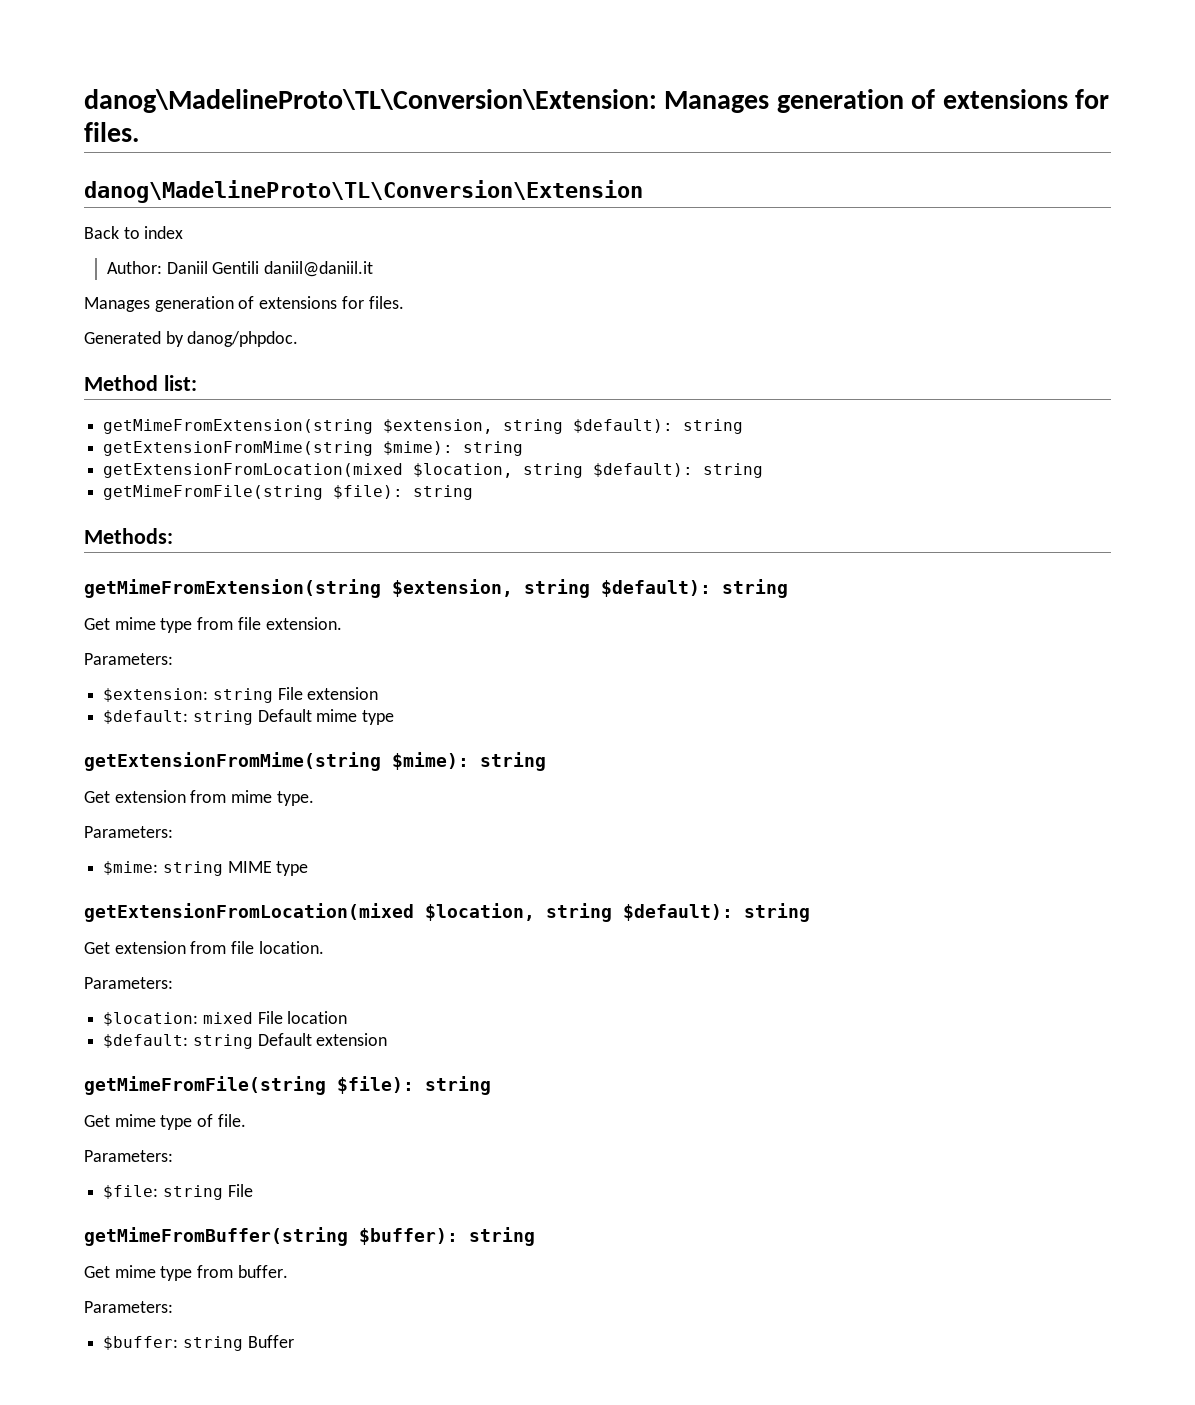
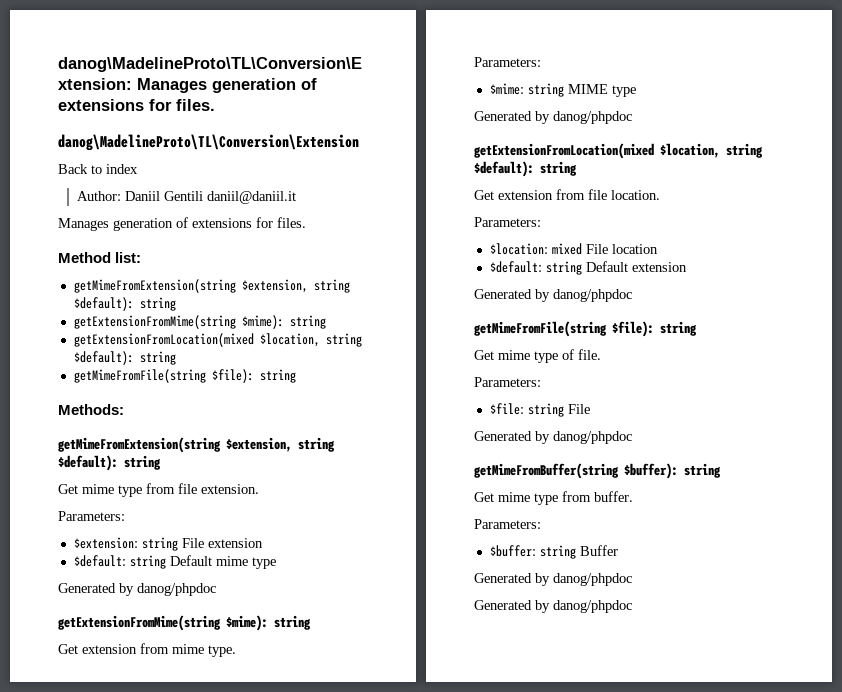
[84,331,299,347] // Generated by danog/phpdoc. -> (306, 222) none
(395, 717) none -> [58,583,216,596] // Generated by danog/phpdoc
(309, 868) none -> [474,111,632,124] // Generated by danog/phpdoc
(388, 1039) none -> [474,289,632,302] // Generated by danog/phpdoc
(253, 1190) none -> [474,431,632,444] // Generated by danog/phpdoc
(294, 1341) none -> [474,573,632,586] [474,600,632,613] // Generated by danog/phpdoc // Generated by danog/phpdoc

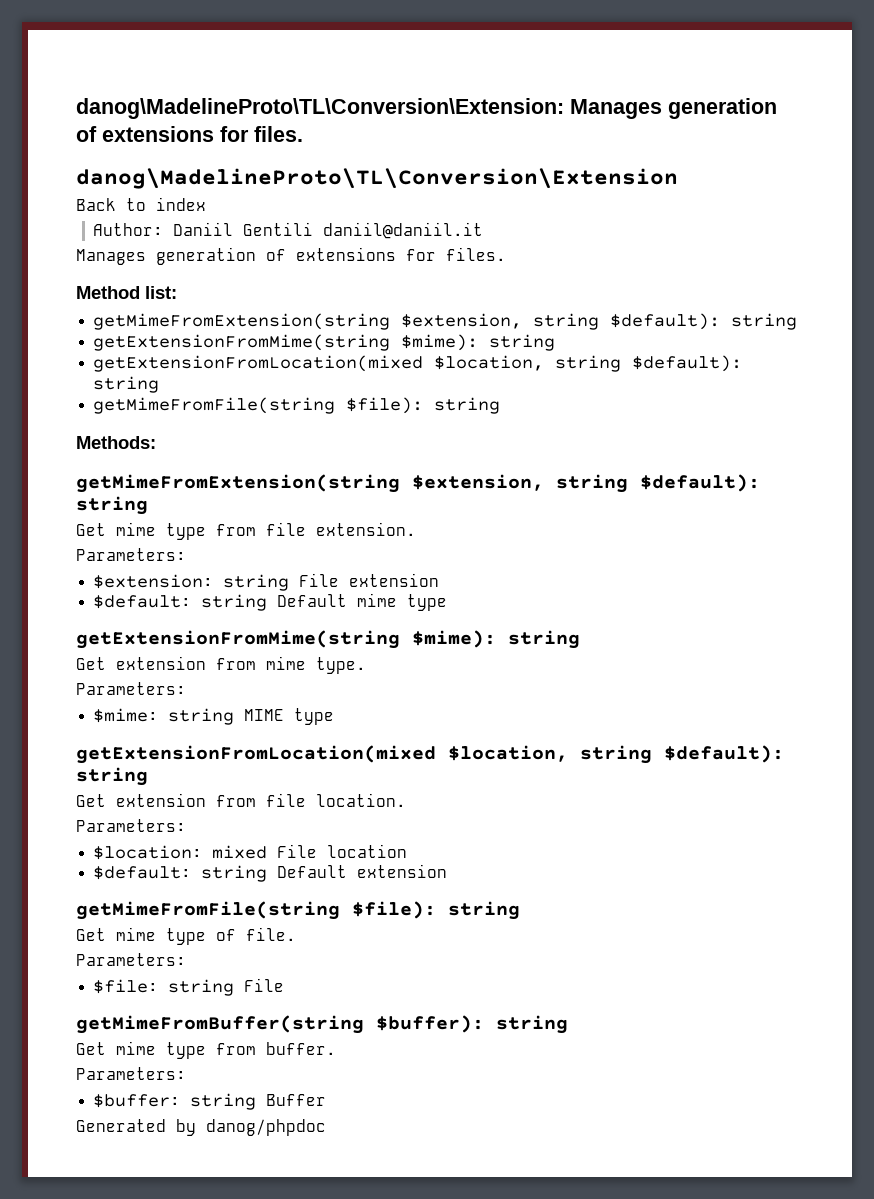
[58,583,216,596] // Generated by danog/phpdoc -> (448, 602) none
[474,111,632,124] // Generated by danog/phpdoc -> (335, 716) none
[474,289,632,302] // Generated by danog/phpdoc -> (448, 871) none
[474,431,632,444] // Generated by danog/phpdoc -> (285, 985) none
[474,600,632,613] // Generated by danog/phpdoc -> (326, 1127) none

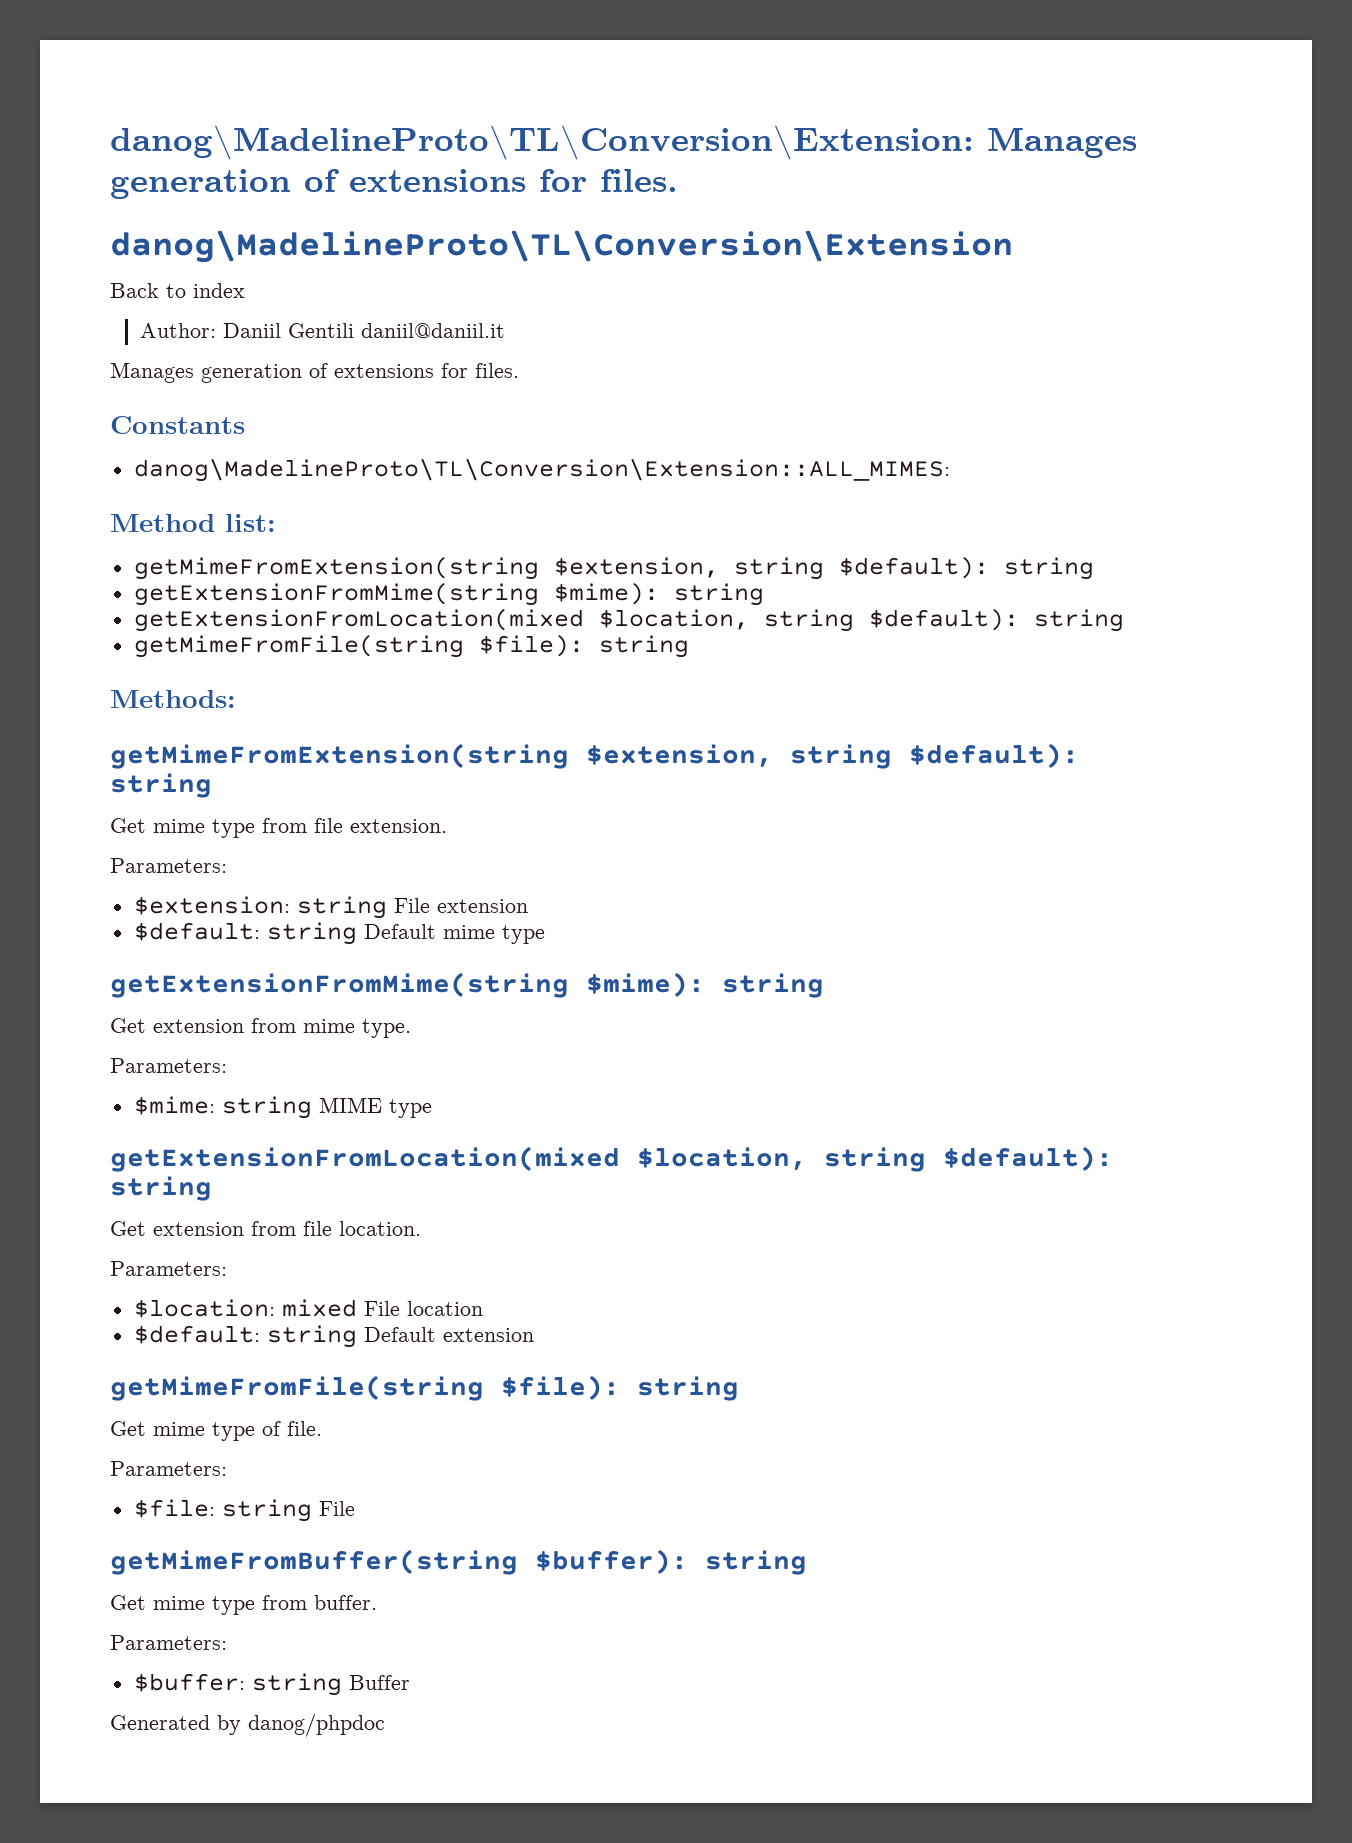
(506, 254) none -> [110,416,245,434] [133,458,950,482] // Constants // danog\MadelineProto\TL\Conversion\Extension::ALL_MIMES:

